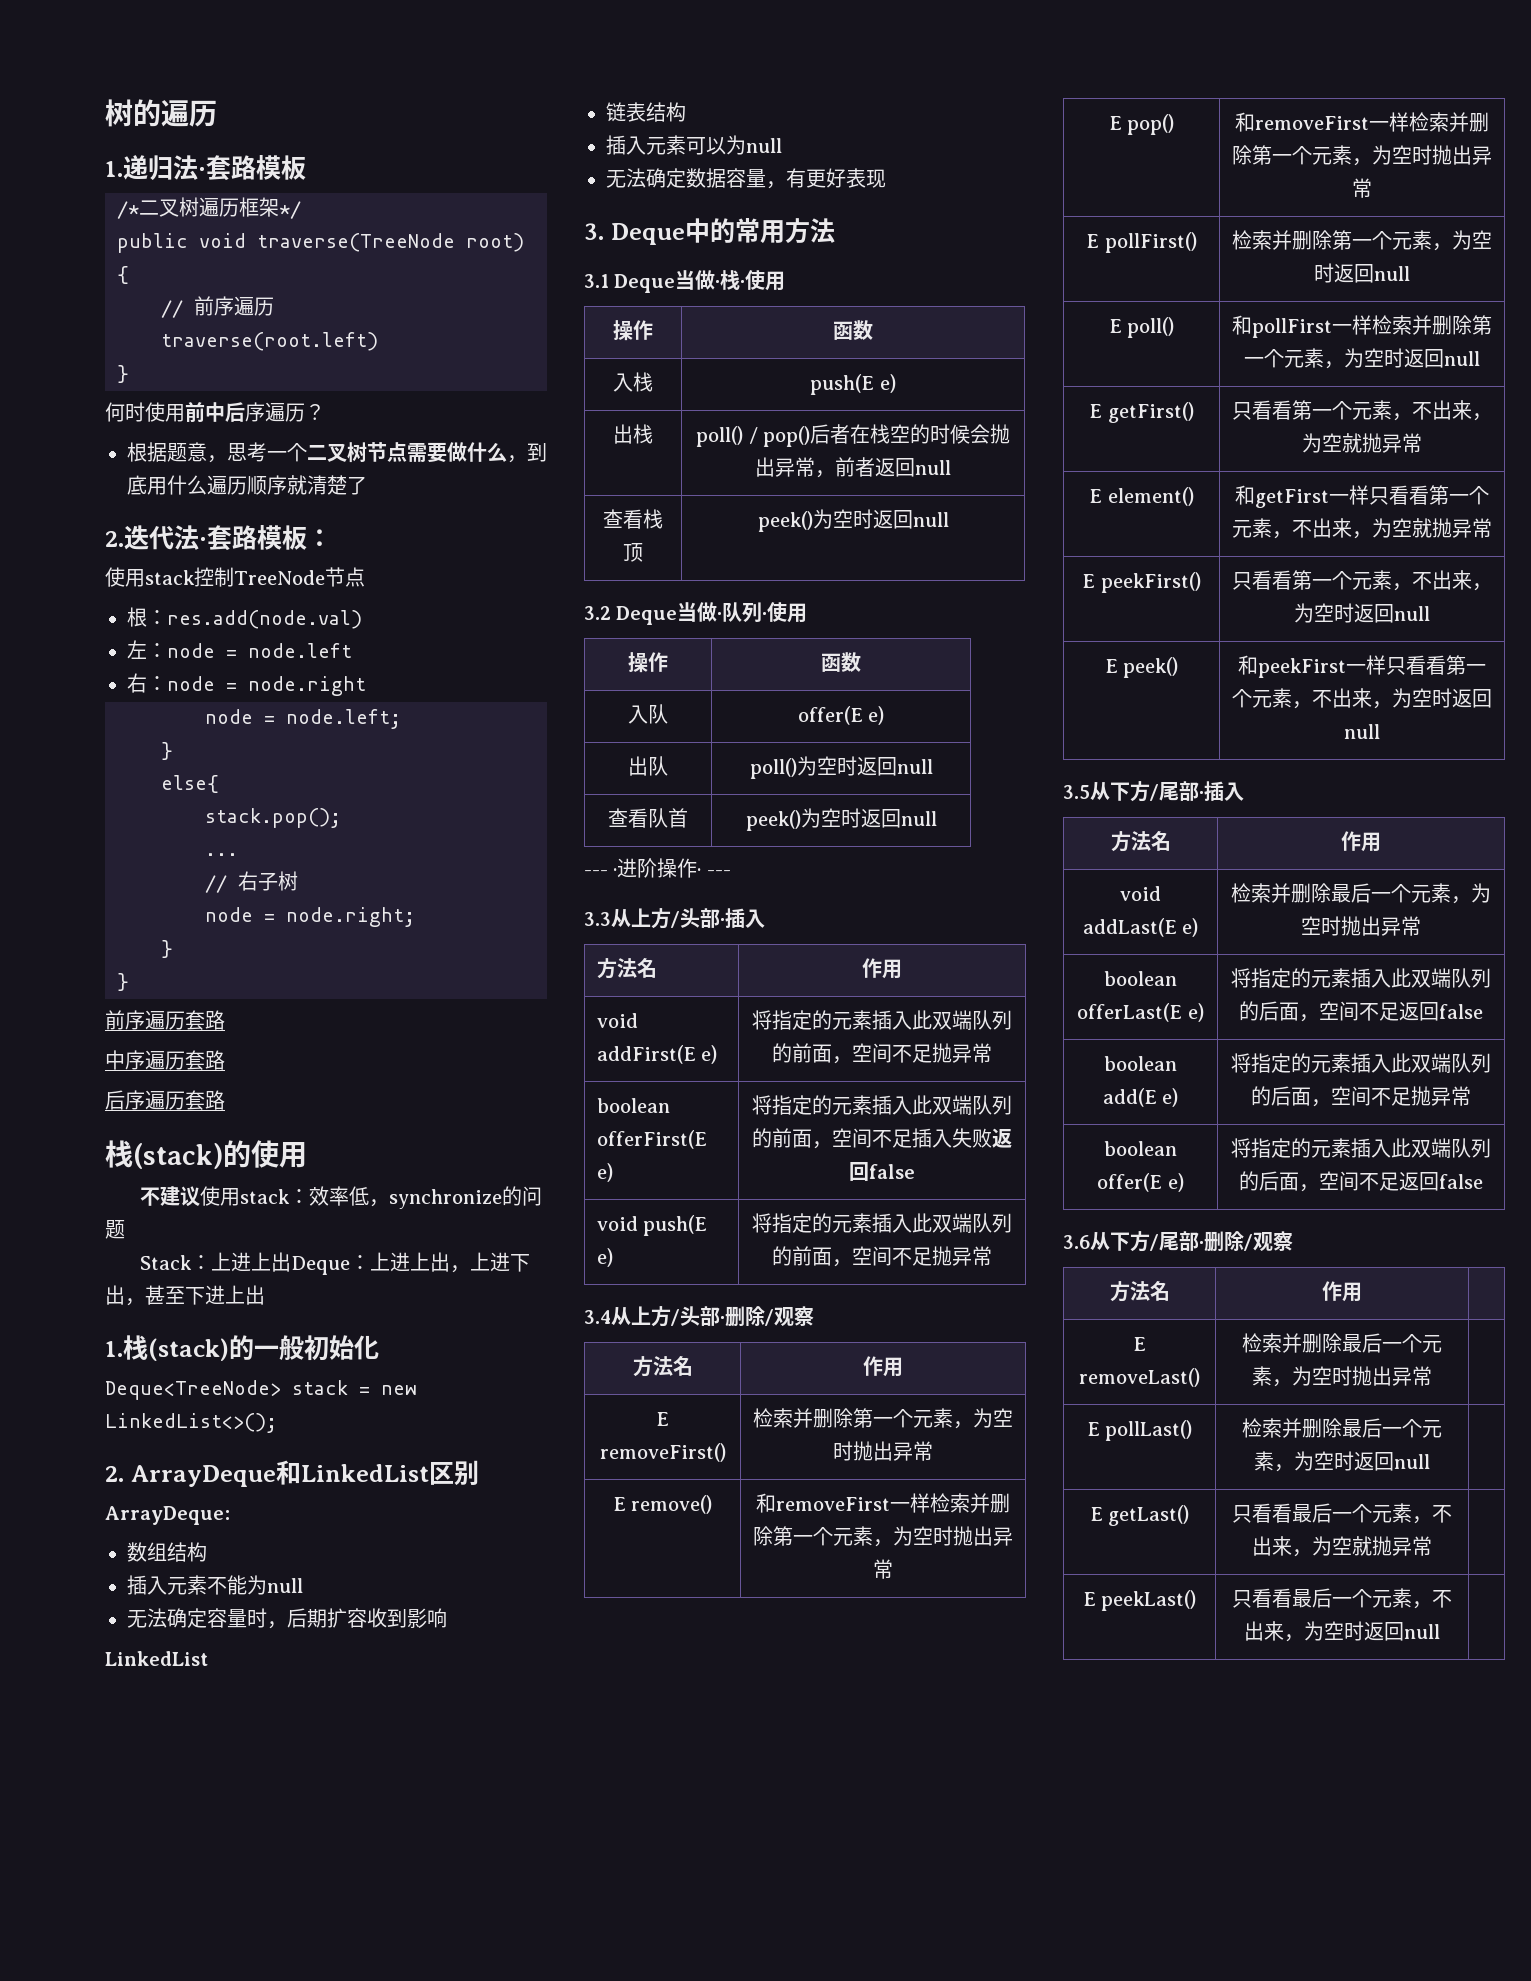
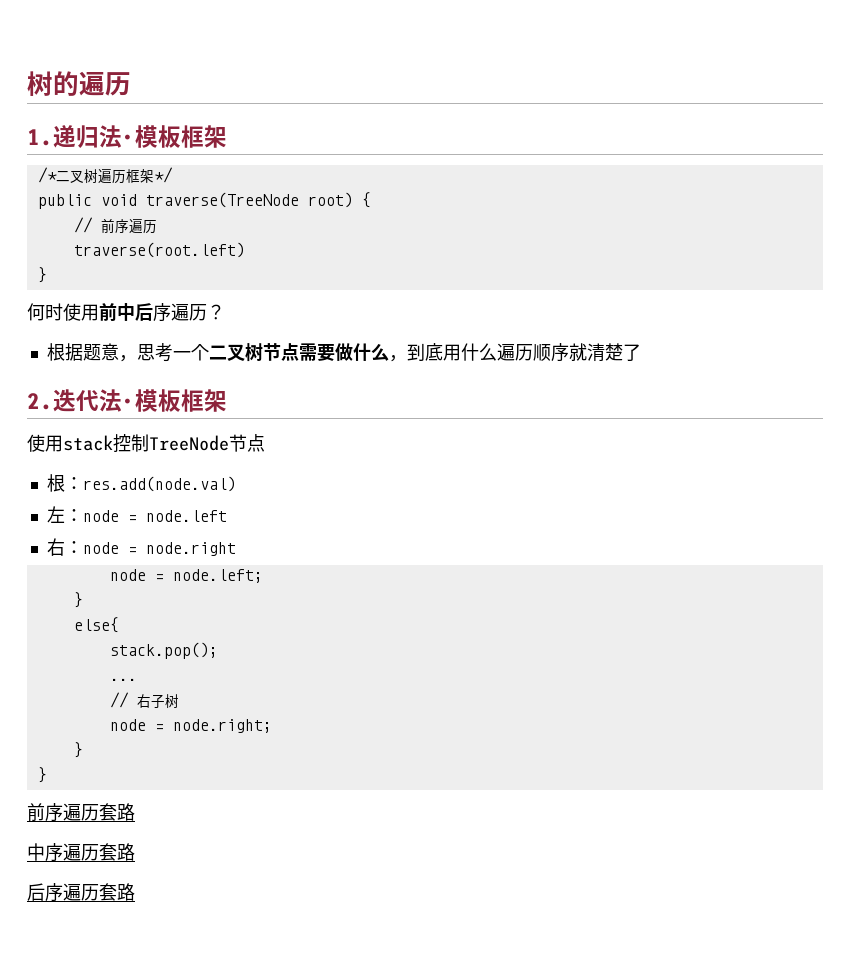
[206,155,306,181] 套路模板 -> [135,125,227,148] 模板框架
[207,525,332,551] 套路模板： -> [135,389,227,412] 模板框架
[105,1140,307,1169] [139,1186,542,1209] [105,1220,125,1239] [139,1252,530,1275] [105,1285,265,1306] [105,1335,379,1361] [105,1380,416,1400] [105,1413,277,1433] [105,1460,479,1487] [105,1506,230,1525] [127,1542,207,1562] [127,1575,303,1595] [127,1608,447,1629] [105,1651,208,1666] [606,102,686,122] [606,135,782,155] [606,168,886,189] [584,218,835,245] [584,270,786,293] [613,320,653,341] [833,320,873,340] [613,372,653,392] [810,374,896,395] [613,424,653,444] [696,424,1010,447] [755,457,951,478] [603,509,663,529] [623,543,643,562] [757,509,949,532] [584,602,808,625] [628,652,668,673] [821,652,861,672] [628,704,668,724] [797,706,885,725] [628,756,668,776] [749,756,933,779] [608,808,688,828] [745,808,937,831] [584,858,731,878] [584,908,765,929] [596,958,657,979] [862,958,902,979] [596,1013,638,1028] [596,1045,717,1064] [752,1010,1012,1030] [772,1043,992,1064] [596,1098,670,1113] [596,1130,707,1149] [596,1163,613,1182] [752,1095,1012,1115] [752,1128,1012,1149] [849,1162,915,1181] [596,1215,707,1236] [596,1248,613,1267] [752,1213,1012,1233] [772,1246,992,1267] [584,1306,814,1327] [632,1356,693,1377] [863,1356,903,1377] [656,1412,669,1426] [599,1443,726,1462] [753,1408,1013,1429] [833,1441,933,1461] [612,1495,713,1514] [756,1493,1010,1513] [753,1526,1013,1547] [873,1559,893,1579] [1108,114,1175,135] [1235,112,1489,132] [1232,145,1492,166] [1352,178,1372,198] [1086,232,1197,253] [1232,230,1492,251] [1314,263,1410,283] [1108,317,1175,338] [1232,315,1492,338] [1244,348,1480,369] [1089,402,1194,423] [1232,400,1492,421] [1302,433,1422,453] [1089,487,1194,506] [1235,485,1489,508] [1232,518,1492,539] [1082,572,1201,593] [1232,570,1492,591] [1294,603,1430,623] [1104,657,1179,678] [1238,655,1486,678] [1232,688,1492,709] [1344,724,1380,739] [1063,781,1244,802] [1110,831,1171,852] [1341,831,1381,852] [1120,886,1161,901] [1082,918,1199,937] [1231,883,1491,904] [1301,916,1421,936] [1104,971,1177,986] [1077,1003,1204,1022] [1231,968,1491,988] [1239,1001,1483,1022] [1104,1056,1177,1071] [1102,1088,1179,1107] [1231,1053,1491,1073] [1251,1086,1471,1107] [1104,1141,1177,1156] [1097,1173,1184,1192] [1231,1138,1491,1158] [1239,1171,1483,1192] [1063,1231,1293,1252] [1109,1281,1170,1302] [1322,1281,1362,1302] [1133,1337,1146,1351] [1079,1368,1200,1387] [1242,1333,1442,1353] [1252,1366,1432,1387] [1086,1420,1193,1441] [1242,1418,1442,1438] [1254,1451,1430,1472] [1089,1505,1190,1526] [1232,1503,1452,1524] [1252,1536,1432,1557] [1082,1590,1197,1611] [1232,1588,1452,1609] [1244,1621,1440,1642] // 栈(stack)的使用 // 不建议使用stack：效率低，synchronize的问题 // Stack：上进上出Deque：上进上出，上进下出，甚至下进上出 // 1.栈(stack)的一般初始化 // Deque<TreeNode> stack = new LinkedList<>(); // 2. ArrayDeque和LinkedList区别 // ArrayDeque: // 数组结构 // 插入元素不能为null // 无法确定容量时，后期扩容收到影响 // LinkedList // 链表结构 // 插入元素可以为null // 无法确定数据容量，有更好表现 // 3. Deque中的常用方法 // 3.1 Deque当做·栈·使用 // 操作 | 函数 // 入栈 | push(E e) // 出栈 | poll() / pop()后者在栈空的时候会抛出异常，前者返回null // 查看栈顶 | peek()为空时返回null // 3.2 Deque当做·队列·使用 // 操作 | 函数 // 入队 | offer(E e) // 出队 | poll()为空时返回null // 查看队首 | peek()为空时返回null // --- ·进阶操作· --- // 3.3从上方/头部·插入 // 方法名 | 作用 // void addFirst(E e) | 将指定的元素插入此双端队列的前面，空间不足抛异常 // boolean offerFirst(E e) | 将指定的元素插入此双端队列的前面，空间不足插入失败返回false // void push(E e) | 将指定的元素插入此双端队列的前面，空间不足抛异常 // 3.4从上方/头部·删除/观察 // 方法名 | 作用 // E removeFirst() | 检索并删除第一个元素，为空时抛出异常 // E remove() | 和removeFirst一样检索并删除第一个元素，为空时抛出异常 // E pop() | 和removeFirst一样检索并删除第一个元素，为空时抛出异常 // E pollFirst() | 检索并删除第一个元素，为空时返回null // E poll() | 和pollFirst一样检索并删除第一个元素，为空时返回null // E getFirst() | 只看看第一个元素，不出来，为空就抛异常 // E element() | 和getFirst一样只看看第一个元素，不出来，为空就抛异常 // E peekFirst() | 只看看第一个元素，不出来，为空时返回null // E peek() | 和peekFirst一样只看看第一个元素，不出来，为空时返回null // 3.5从下方/尾部·插入 // 方法名 | 作用 // void addLast(E e) | 检索并删除最后一个元素，为空时抛出异常 // boolean offerLast(E e) | 将指定的元素插入此双端队列的后面，空间不足返回false // boolean add(E e) | 将指定的元素插入此双端队列的后面，空间不足抛异常 // boolean offer(E e) | 将指定的元素插入此双端队列的后面，空间不足返回false // 3.6从下方/尾部·删除/观察 // 方法名 | 作用 | // E removeLast() | 检索并删除最后一个元素，为空时抛出异常 | // E pollLast() | 检索并删除最后一个元素，为空时返回null | // E getLast() | 只看看最后一个元素，不出来，为空就抛异常 | // E peekLast() | 只看看最后一个元素，不出来，为空时返回null | -> (135, 892) none

